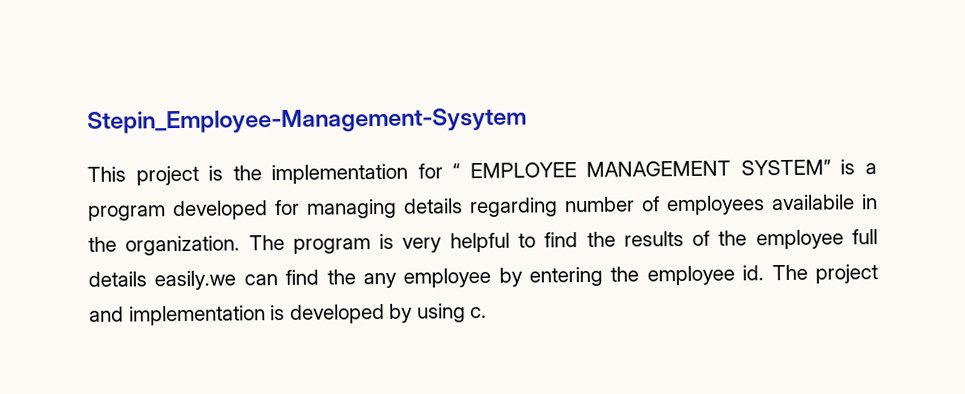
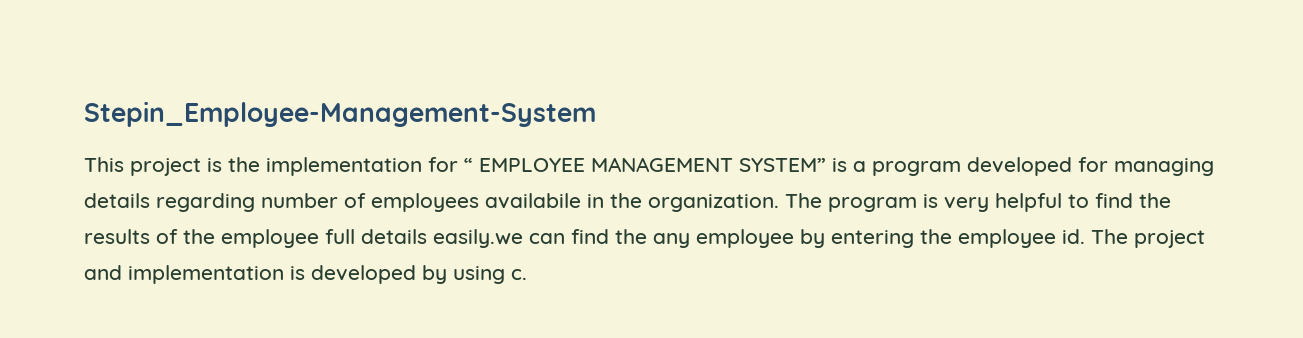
[87,107,527,134] Stepin_Employee-Management-Sysytem -> [84,101,596,127] Stepin_Employee-Management-System

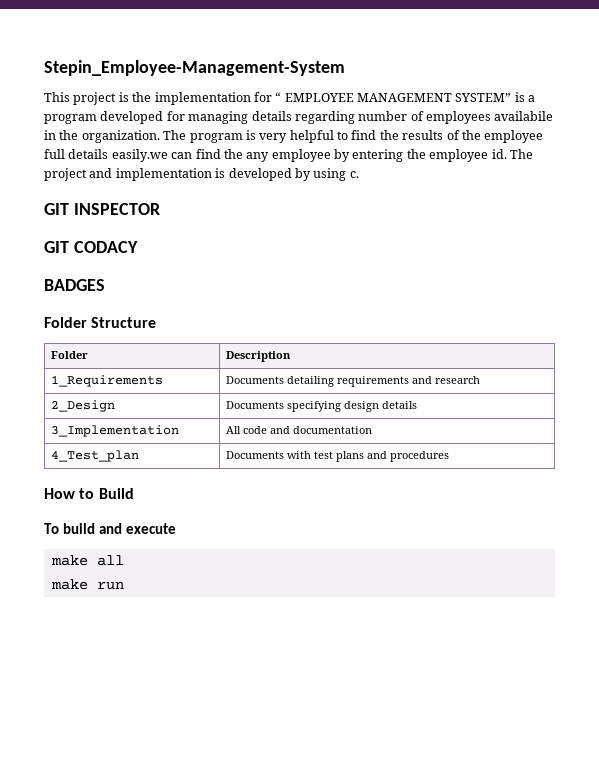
(527, 274) none -> [44,203,160,215] [44,241,138,253] [44,279,105,291] [44,317,157,328] [50,351,88,359] [225,351,291,362] [50,375,163,387] [225,376,480,387] [50,400,115,412] [225,401,417,412] [50,425,179,437] [225,426,372,434] [50,450,139,462] [225,451,449,462] [44,488,134,499] [44,523,177,534] [50,555,124,566] [50,579,124,590] // GIT INSPECTOR // GIT CODACY // BADGES // Folder Structure // Folder | Description // 1_Requirements | Documents detailing requirements and research // 2_Design | Documents specifying design details // 3_Implementation | All code and documentation // 4_Test_plan | Documents with test plans and procedures // How to Build // To build and execute // make all // make run

